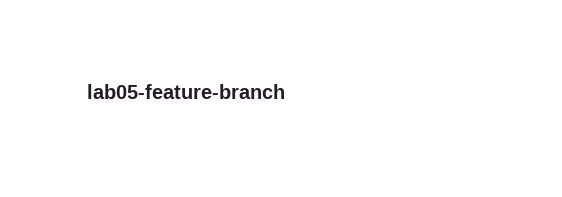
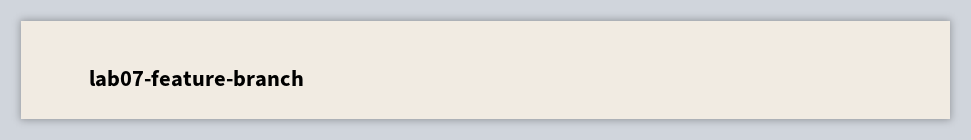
[87,84,285,99] lab05-feature-branch -> [89,70,304,87] lab07-feature-branch

